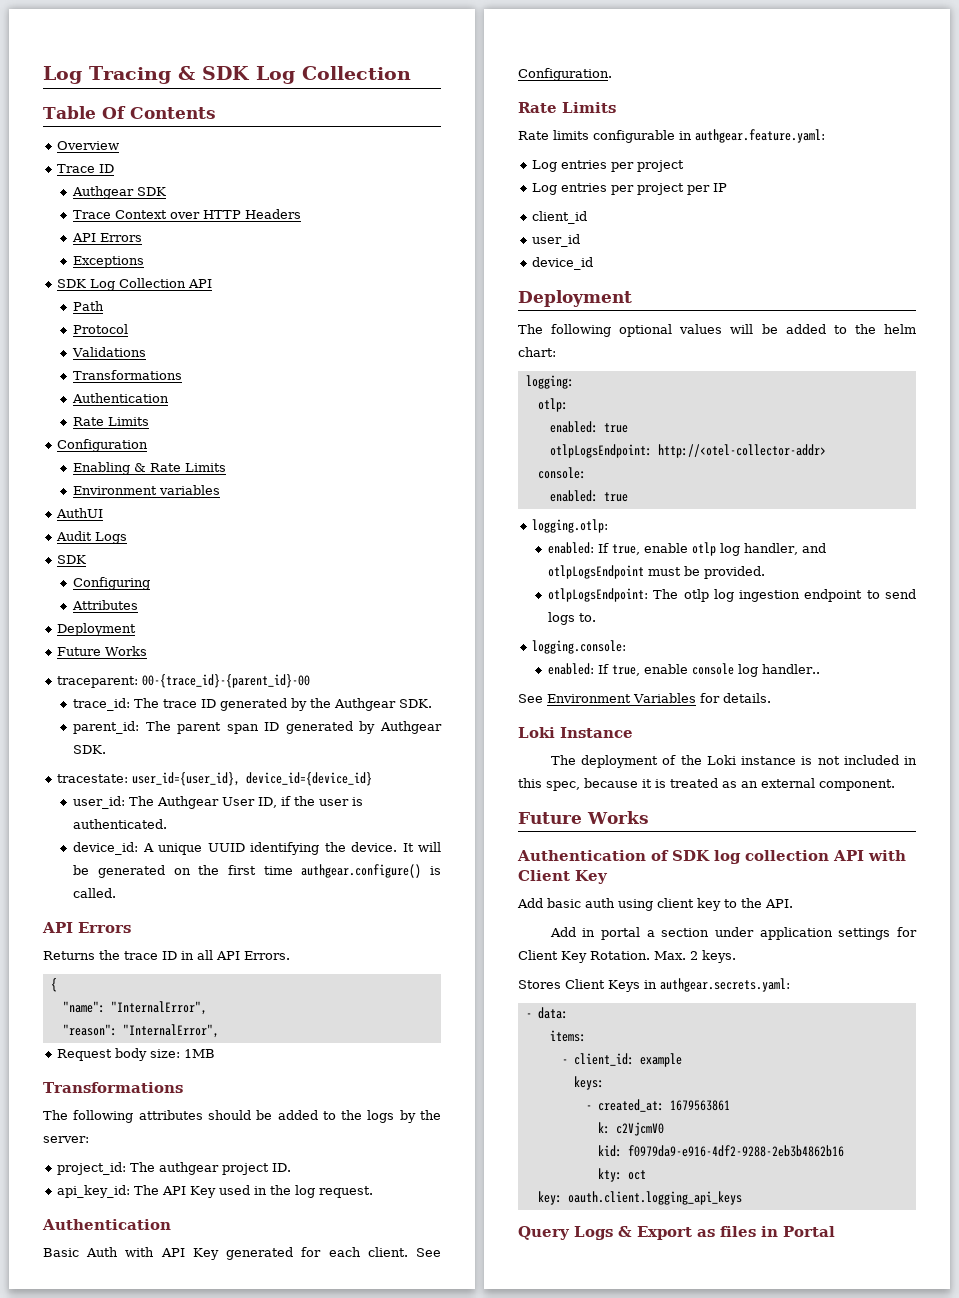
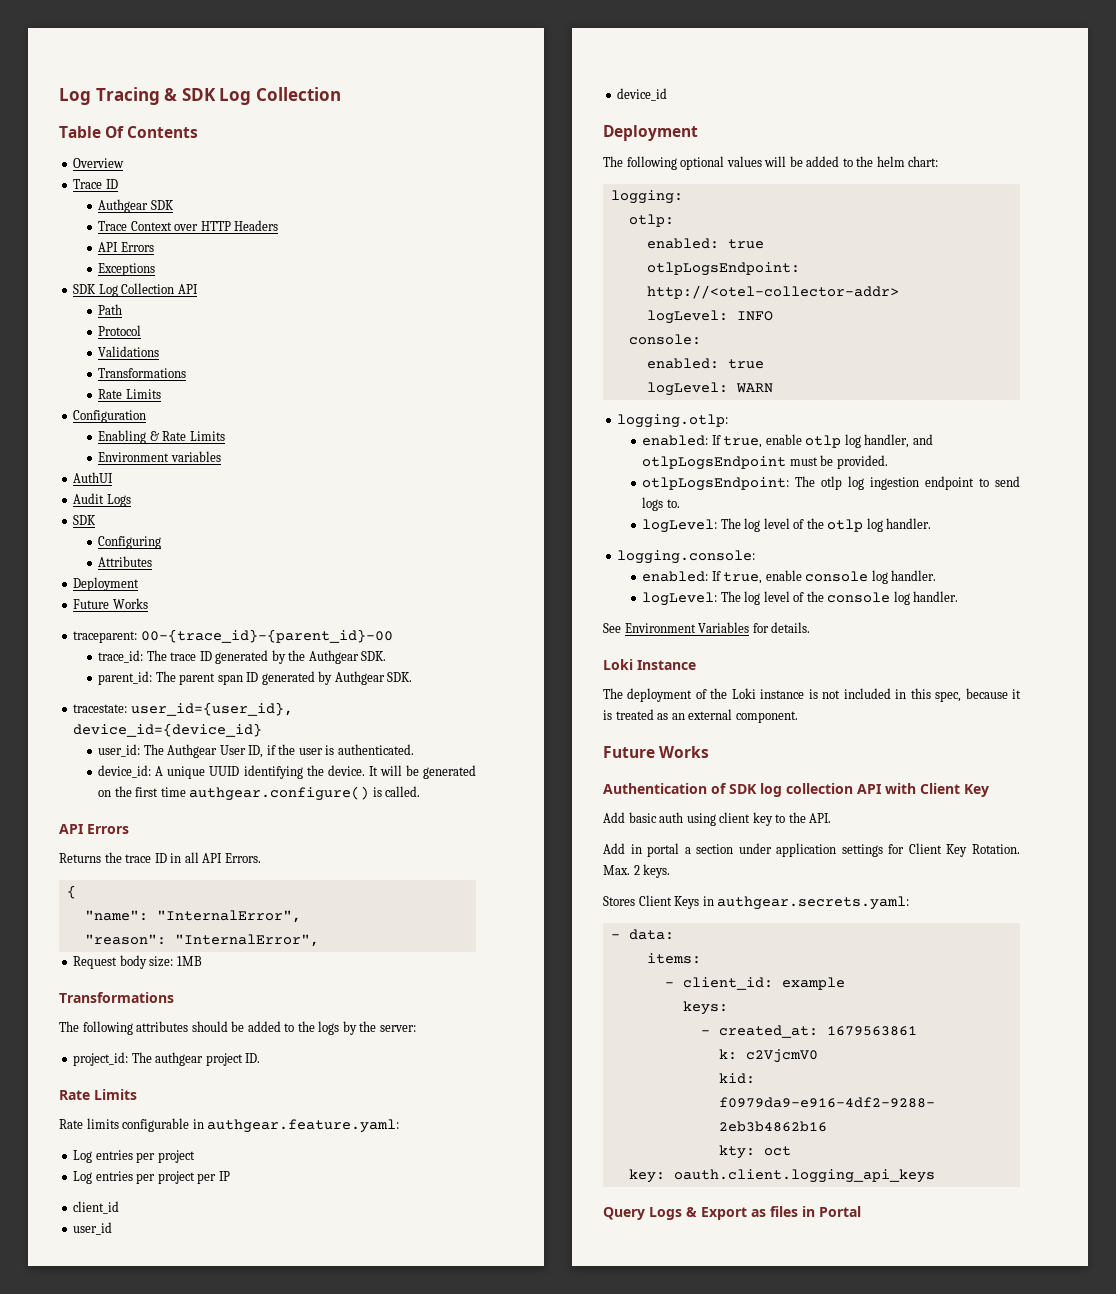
[72,393,170,403] // Authentication -> (187, 373) none
[57,1185,374,1198] [42,1219,171,1230] [43,1247,442,1260] [518,68,612,81] // api_key_id: The API Key used in the log request. // Authentication // Basic Auth with API Key generated for each client. See Configuration. -> (261, 1058) none
(826, 451) none -> [646,310,773,324] // logLevel: INFO
(628, 497) none -> [646,382,773,396] // logLevel: WARN
(597, 617) none -> [642,518,932,533] // logLevel: The log level of the otlp log handler.
[762,664,821,674] handler.. -> [891,570,937,581] [642,591,959,606] handler. // logLevel: The log level of the console log handler.

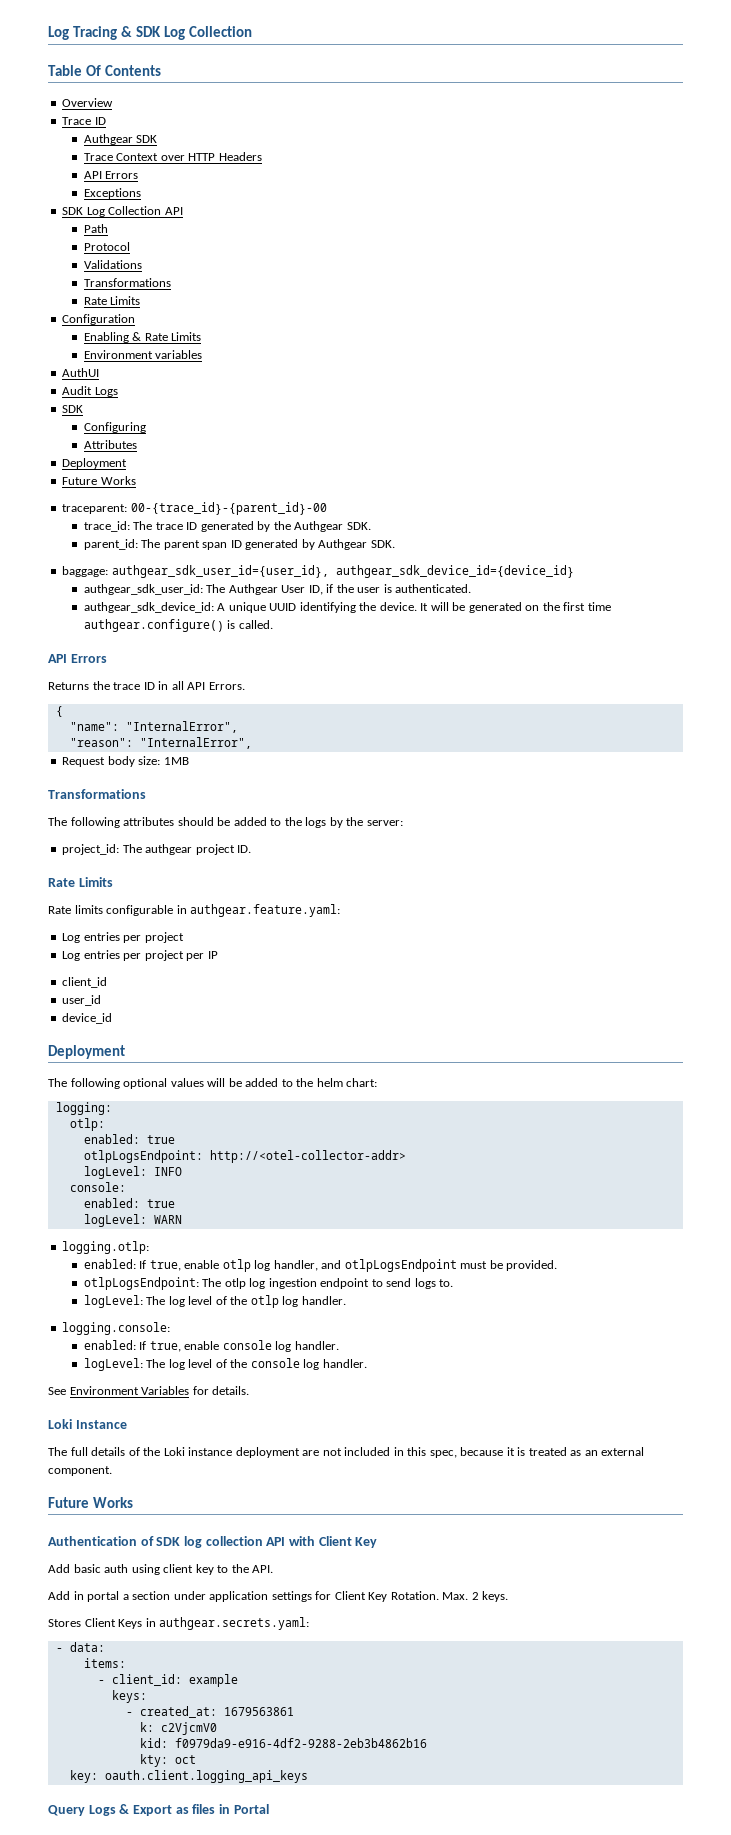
[73,702,293,716] [73,723,263,737] [98,744,141,757] tracestate: user_id={user_id}, device_id={device_id} // user_id: -> [62,565,574,578] [83,584,203,595] baggage: authgear_sdk_user_id={user_id}, authgear_sdk_device_id={device_id} // authgear_sdk_user_id:
[98,765,152,778] device_id: -> [83,602,214,613] authgear_sdk_device_id:
[627,688,693,702] deployment -> [70,1447,126,1456] full details
[808,689,818,699] is -> [235,1447,320,1458] deployment are

